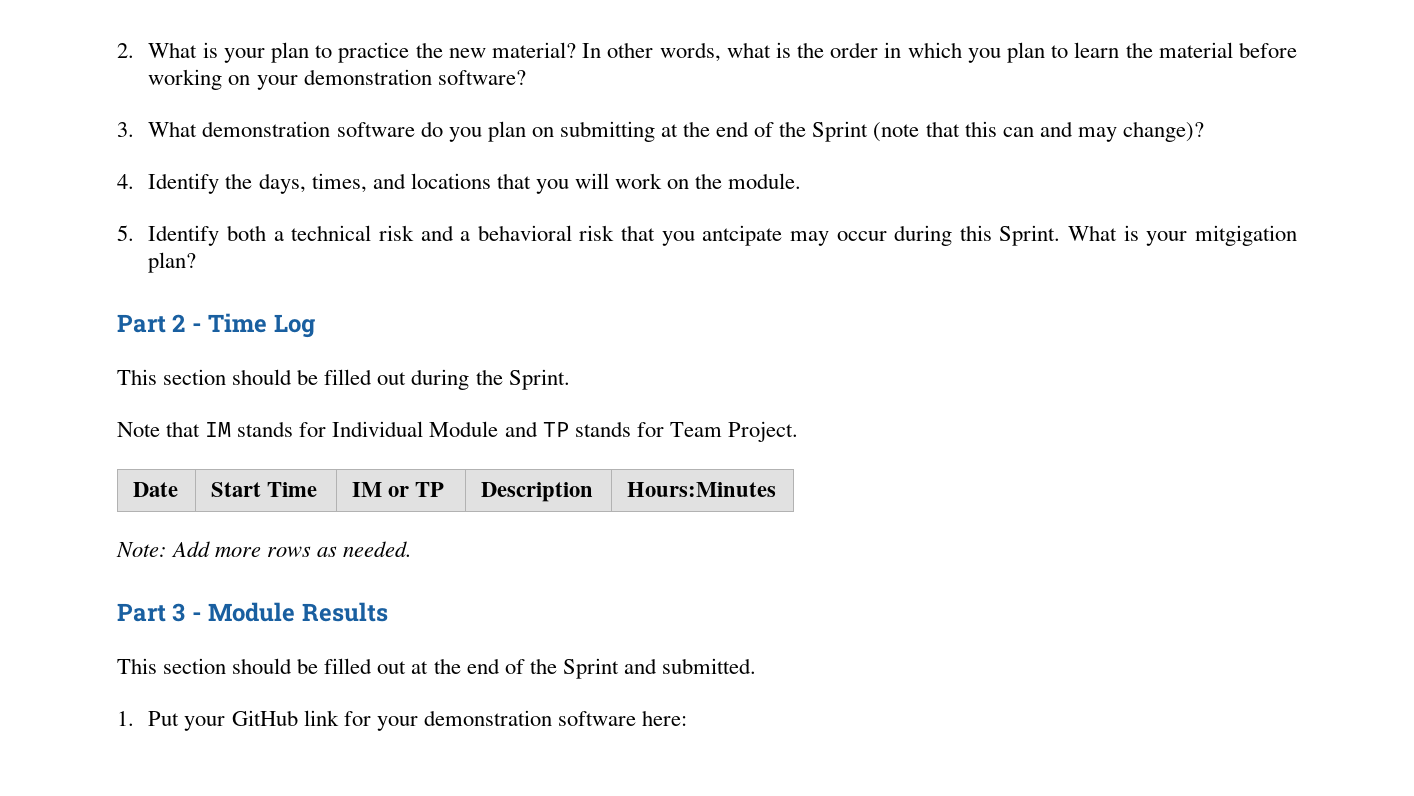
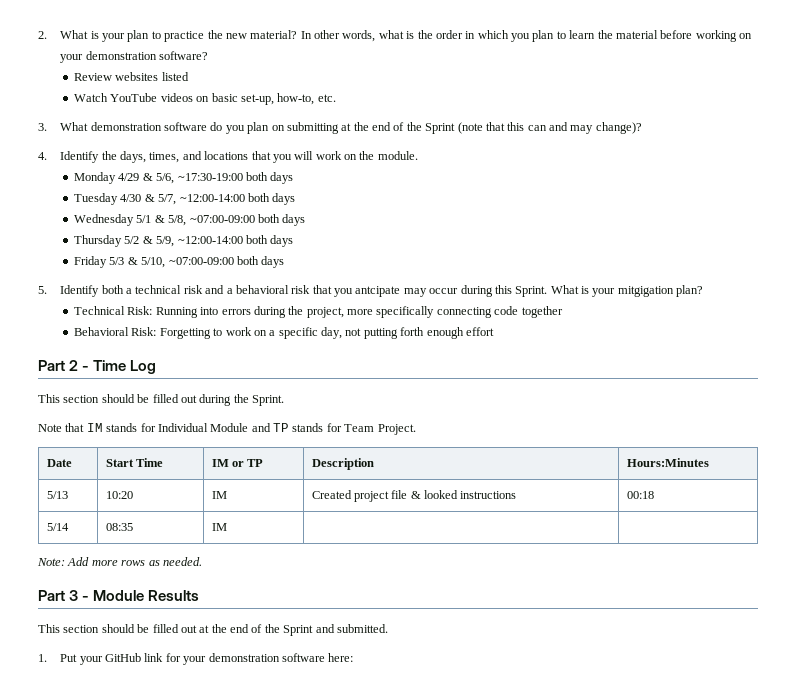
(526, 77) none -> [74,72,189,81] [74,93,336,105] // Review websites listed // Watch YouTube videos on basic set-up, how-to, etc.
(802, 181) none -> [74,172,294,184] [74,193,296,205] [74,214,306,226] [74,235,294,247] [74,256,285,268] // Monday 4/29 & 5/6, ~17:30-19:00 both days // Tuesday 4/30 & 5/7, ~12:00-14:00 both days // Wednesday 5/1 & 5/8, ~07:00-09:00 both days // Thursday 5/2 & 5/9, ~12:00-14:00 both days // Friday 5/3 & 5/10, ~07:00-09:00 both days
(197, 262) none -> [74,306,563,318] [74,327,494,339] // Technical Risk: Running into errors during the project, more specifically connecting code together // Behavioral Risk: Forgetting to work on a specific day, not putting forth enough effort
(777, 489) none -> [46,491,68,499] [105,491,133,499] [211,491,227,499] [311,490,517,502] [626,491,654,499] [46,523,69,531] [105,523,133,531] [211,523,227,531] // 5/13 | 10:20 | IM | Created project file & looked instructions | 00:18 // 5/14 | 08:35 | IM | |

